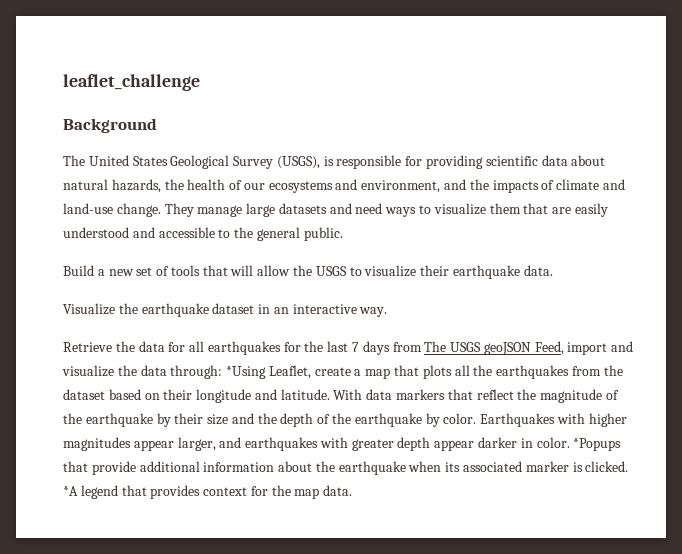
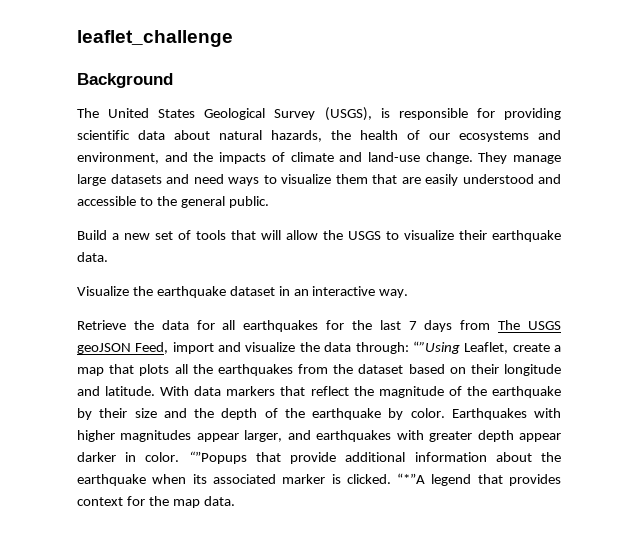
[226,366,267,379] *Using -> [412,341,460,354] “”Using
[573,438,622,451] *Popups -> [188,451,247,464] “”Popups
[63,486,78,496] *A -> [397,473,426,484] “*”A

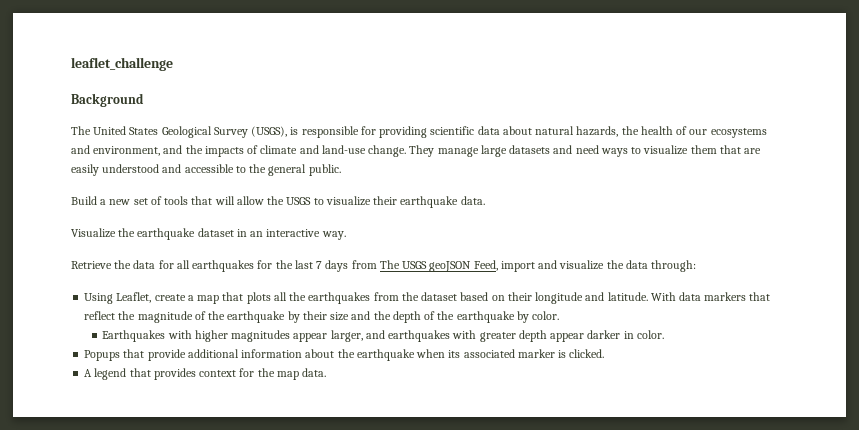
[412,341,460,354] “”Using -> [84,293,114,304] // Using
(445, 413) none -> (560, 315) //
[188,451,247,464] “”Popups -> [84,350,121,361] // Popups
[397,473,426,484] “*”A -> [84,369,93,377] // A

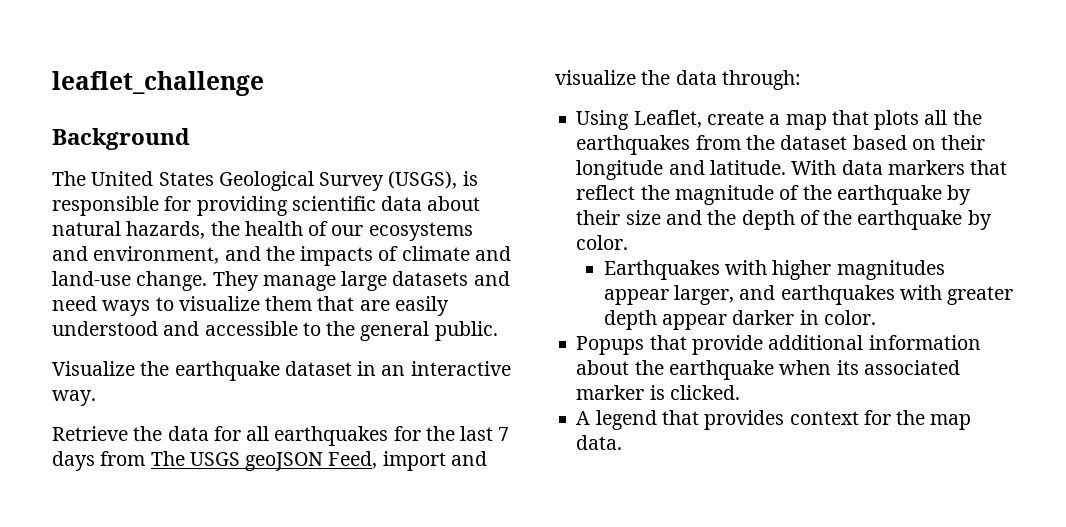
[71,196,485,208] // Build a new set of tools that will allow the USGS to visualize their earthquake data. -> (498, 331) none

